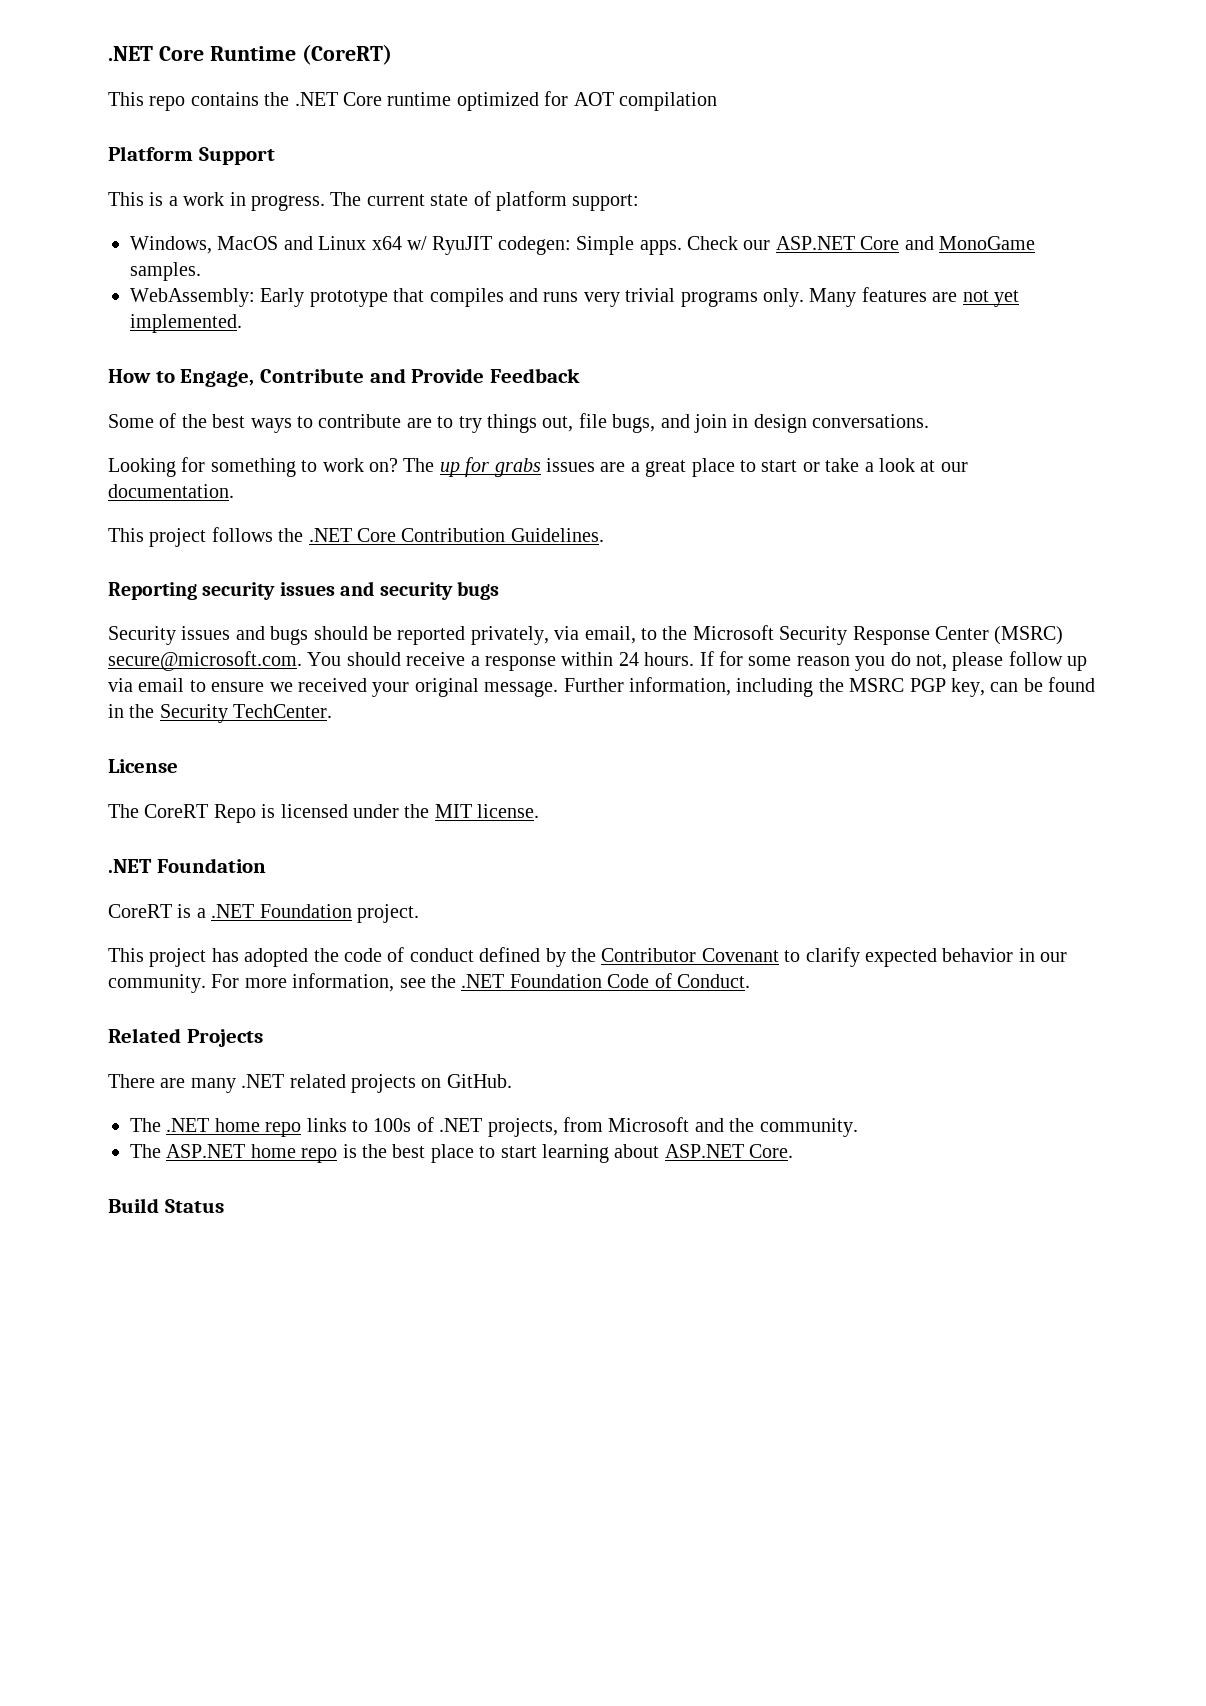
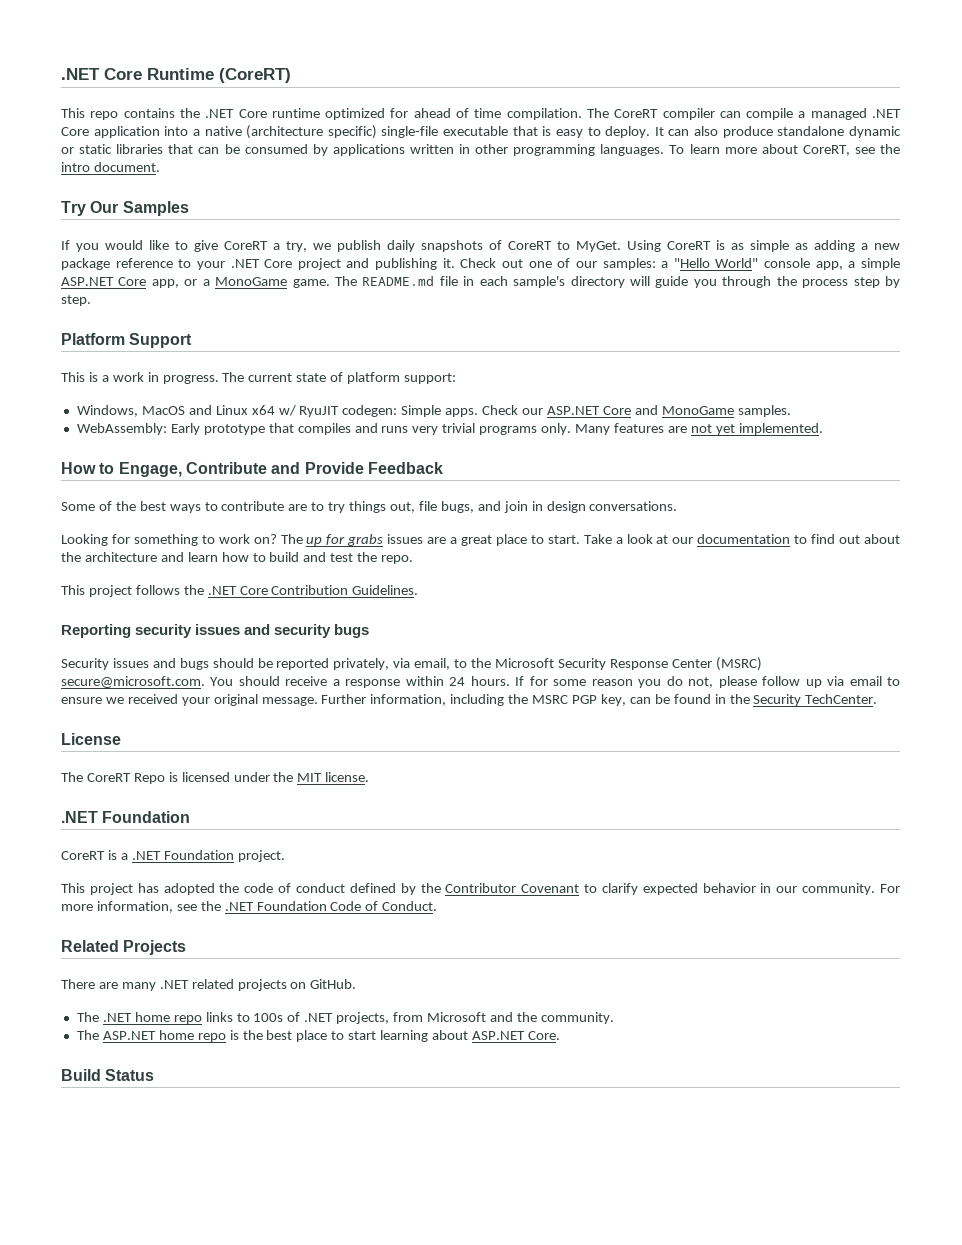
[573,92,717,111] AOT compilation -> [413,108,901,120] [61,125,902,139] [61,144,901,156] [61,162,160,172] [61,201,189,216] [61,240,900,252] [61,258,900,270] [61,276,901,288] [61,295,91,306] ahead of time compilation. The CoreRT compiler can compile a managed .NET Core application into a native (architecture specific) single-file executable that is easy to deploy. It can also produce standalone dynamic or static libraries that can be consumed by applications written in other programming languages. To learn more about CoreRT, see the intro document. // Try Our Samples // If you would like to give CoreRT a try, we publish daily snapshots of CoreRT to MyGet. Using CoreRT is as simple as adding a new package reference to your .NET Core project and publishing it. Check out one of our samples: a "Hello World" console app, a simple ASP.NET Core app, or a MonoGame game. The README.md file in each sample's directory will guide you through the process step by step.
[761,458,860,472] start or take -> [547,534,612,544] start. Take
[108,484,234,498] documentation. -> [697,534,900,544] [61,552,414,564] documentation to find out about the architecture and learn how to build and test the repo.

